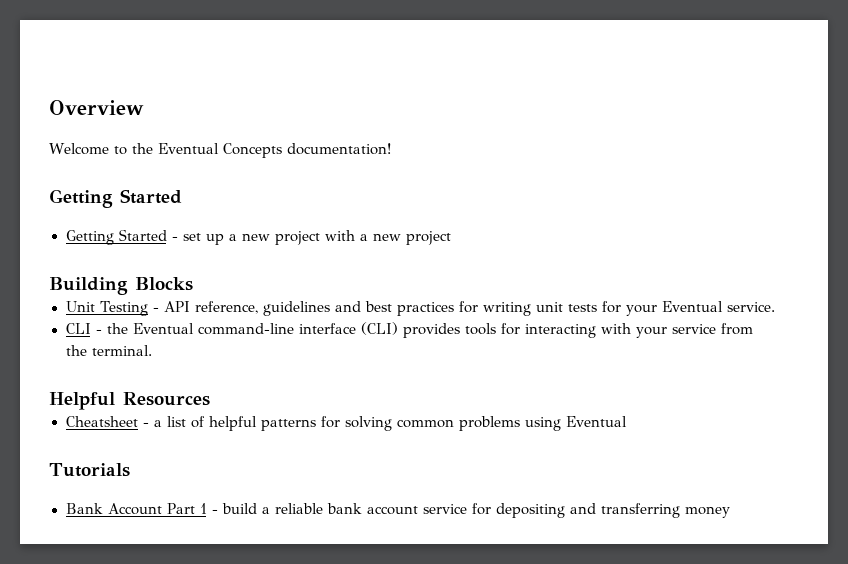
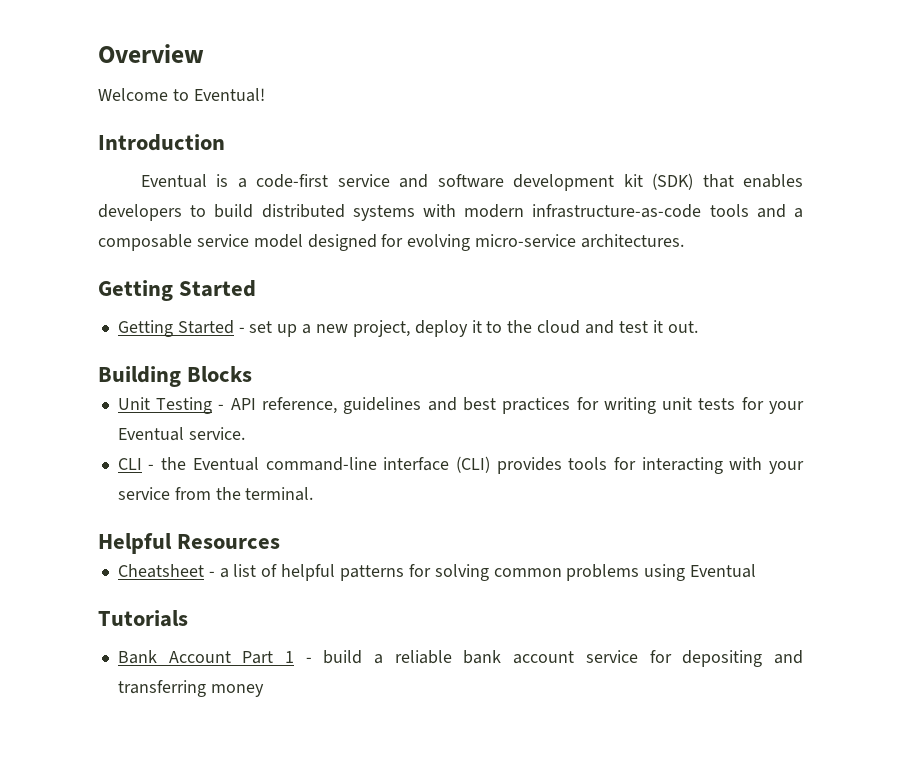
[131,143,391,158] the Eventual Concepts documentation! -> [193,88,265,102] [98,134,225,151] [140,173,804,191] [98,204,803,221] [98,234,685,251] Eventual! // Introduction // Eventual is a code-first service and software development kit (SDK) that enables developers to build distributed systems with modern infrastructure-as-code tools and a composable service model designed for evolving micro-service architectures.
[274,230,451,245] project with a new project -> [352,320,698,337] project, deploy it to the cloud and test it out.

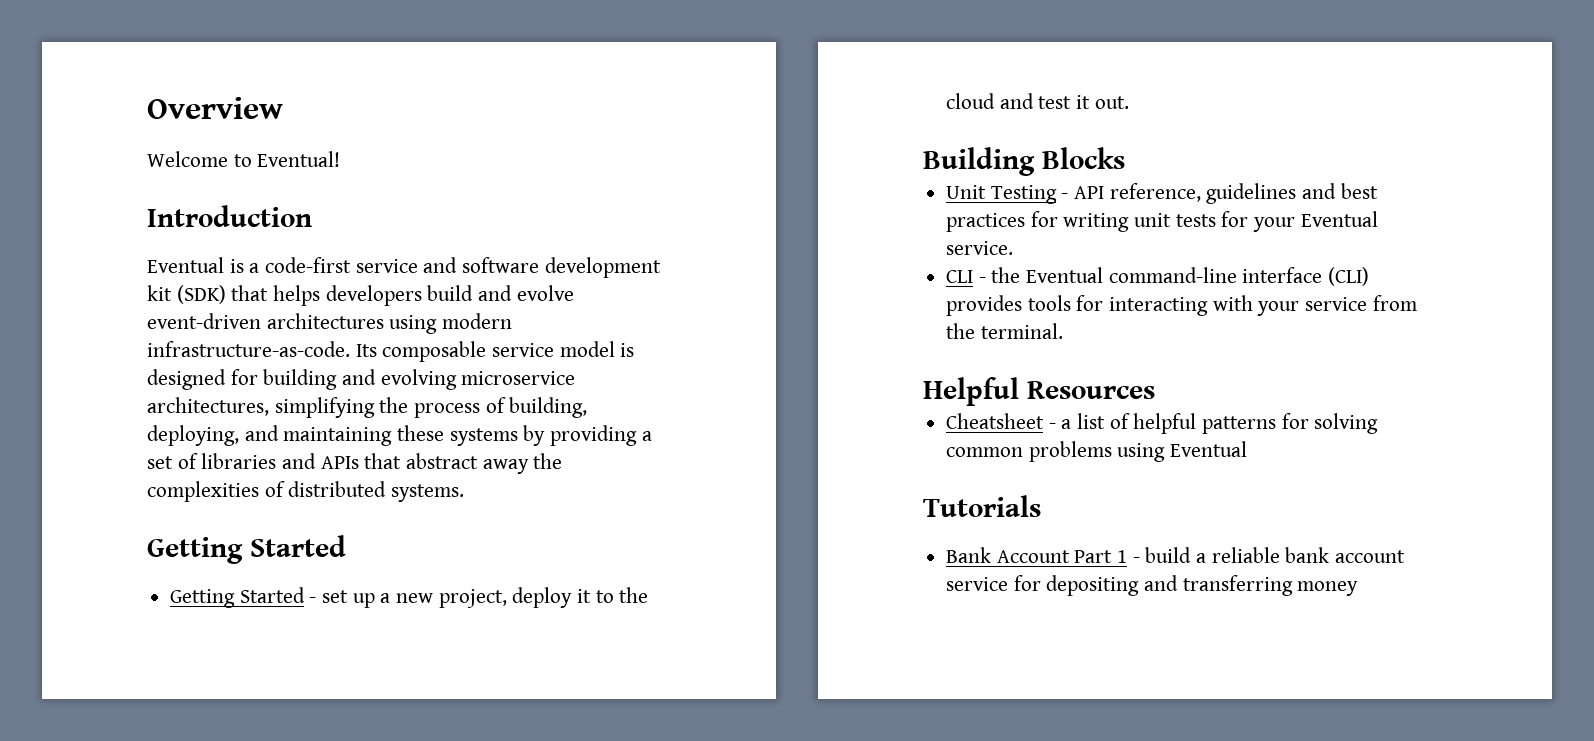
[743,174,804,188] [98,204,803,221] enables developers to build distributed systems with modern infrastructure-as-code tools and a -> [273,285,574,306] [147,313,513,334] [147,341,377,357] helps developers build and evolve event-driven architectures using modern infrastructure-as-code. Its
(303, 241) none -> [620,343,635,357] is
[407,234,685,251] evolving micro-service architectures. -> [263,369,576,390] [147,397,588,418] [147,425,652,446] [147,453,563,474] [147,481,465,502] building and evolving microservice architectures, simplifying the process of building, deploying, and maintaining these systems by providing a set of libraries and APIs that abstract away the complexities of distributed systems.

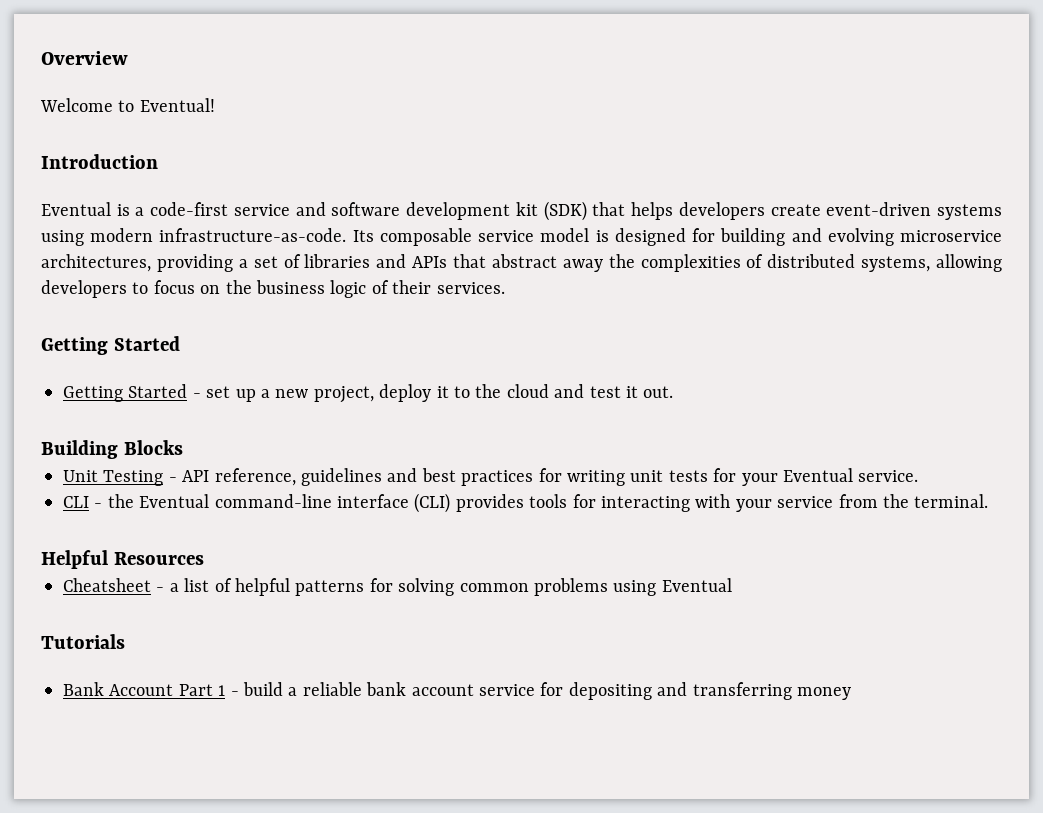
[427,285,574,301] [147,313,384,329] build and evolve event-driven architectures -> [770,202,1003,220] create event-driven systems
[274,397,588,418] [147,425,546,446] simplifying the process of building, deploying, and maintaining these systems by -> (151, 263) none
[391,484,465,502] systems. -> [861,254,1002,272] [41,280,505,298] systems, allowing developers to focus on the business logic of their services.

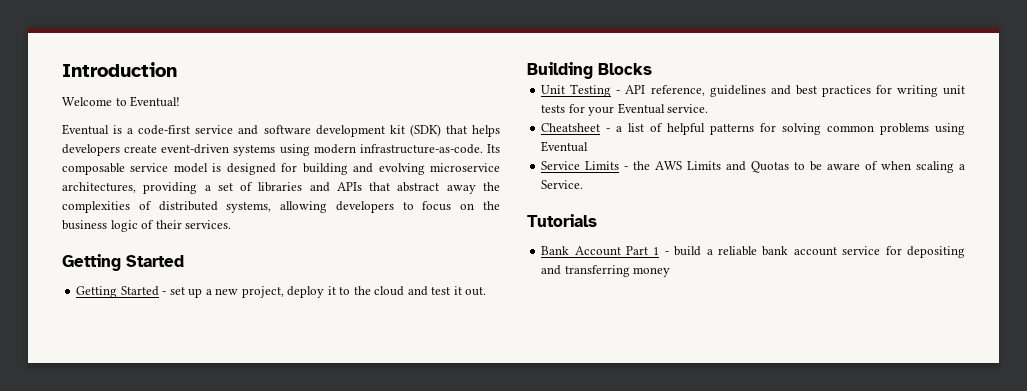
[41,51,128,65] Overview -> [62,62,177,77] Introduction
[41,154,158,169] // Introduction -> (181, 101) none
[63,493,989,513] [41,550,204,569] // CLI - the Eventual command-line interface (CLI) provides tools for interacting with your service from the terminal. // Helpful Resources -> (709, 108) none
(732, 585) none -> [541,161,966,173] [541,180,584,189] // Service Limits - the AWS Limits and Quotas to be aware of when scaling a Service.

